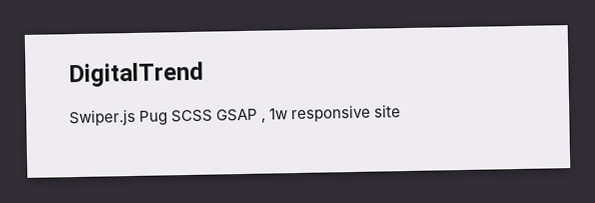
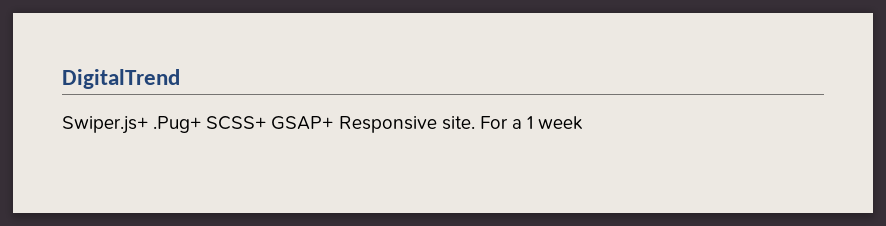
[69,104,402,127] Swiper.js Pug SCSS GSAP , 1w responsive site -> [62,116,584,134] Swiper.js+ .Pug+ SCSS+ GSAP+ Responsive site. For a 1 week

